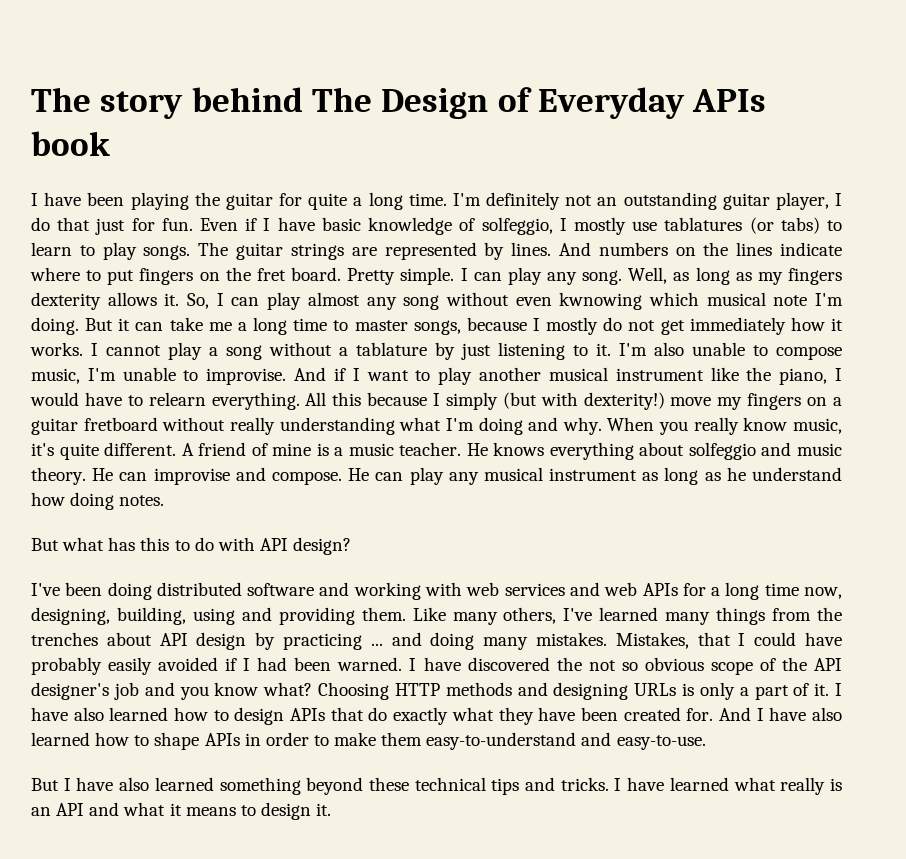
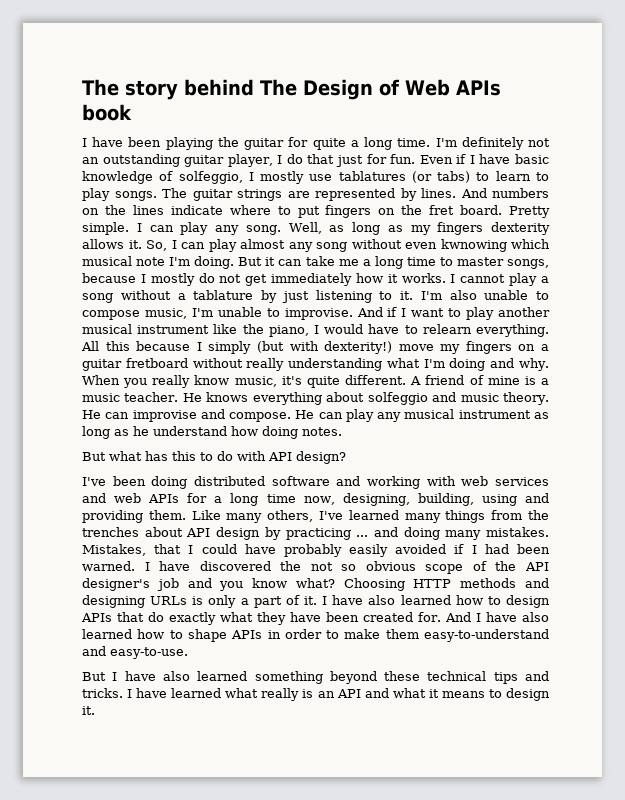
[537,87,685,119] Everyday -> [405,79,450,96] Web

